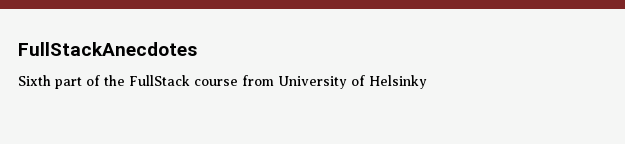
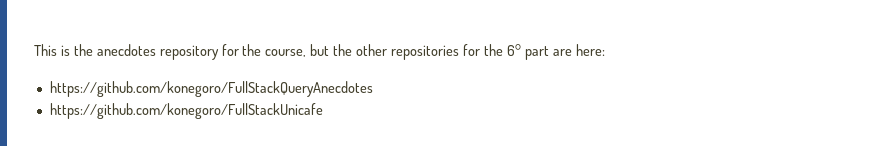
[18,42,197,56] [18,75,427,89] FullStackAnecdotes // Sixth part of the FullStack course from University of Helsinky -> [34,44,605,60] [49,81,373,97] [49,103,323,119] This is the anecdotes repository for the course, but the other repositories for the 6° part are here: // https://github.com/konegoro/FullStackQueryAnecdotes // https://github.com/konegoro/FullStackUnicafe

